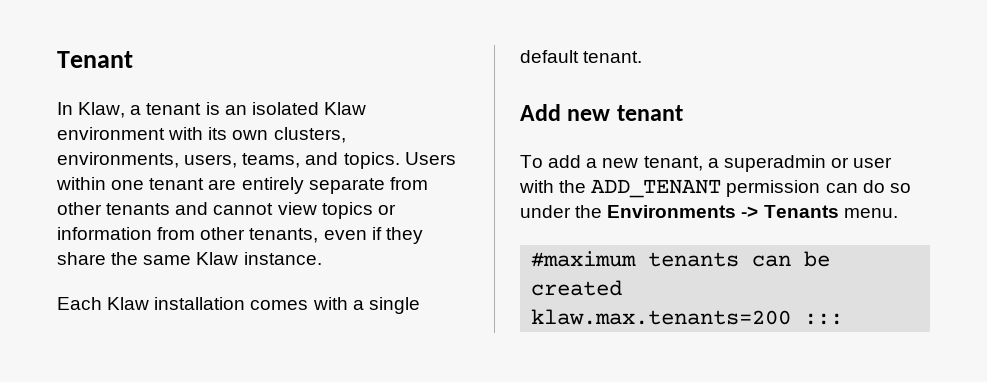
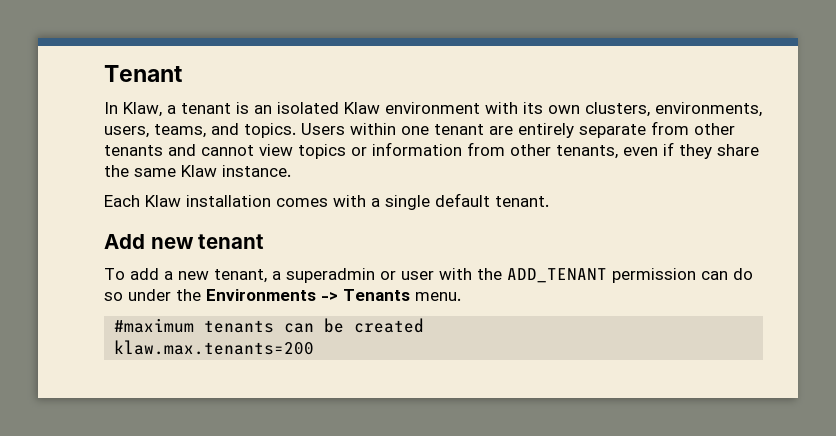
[804,313,844,325] ::: -> (315, 347) none

